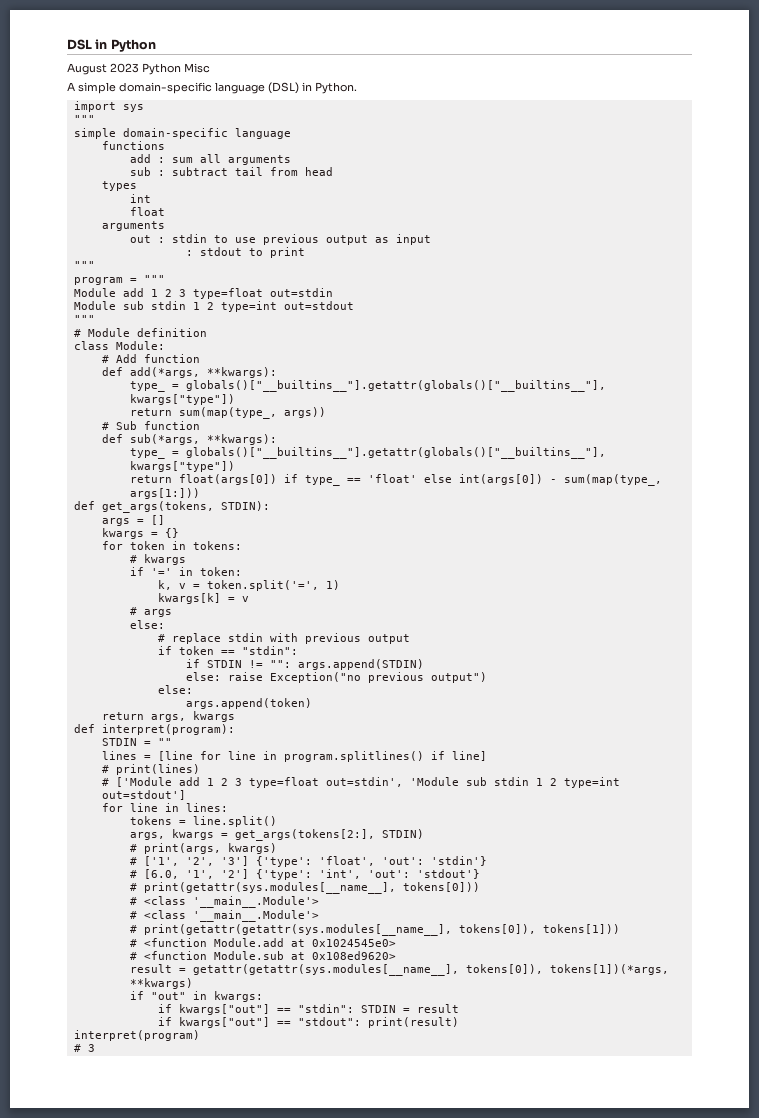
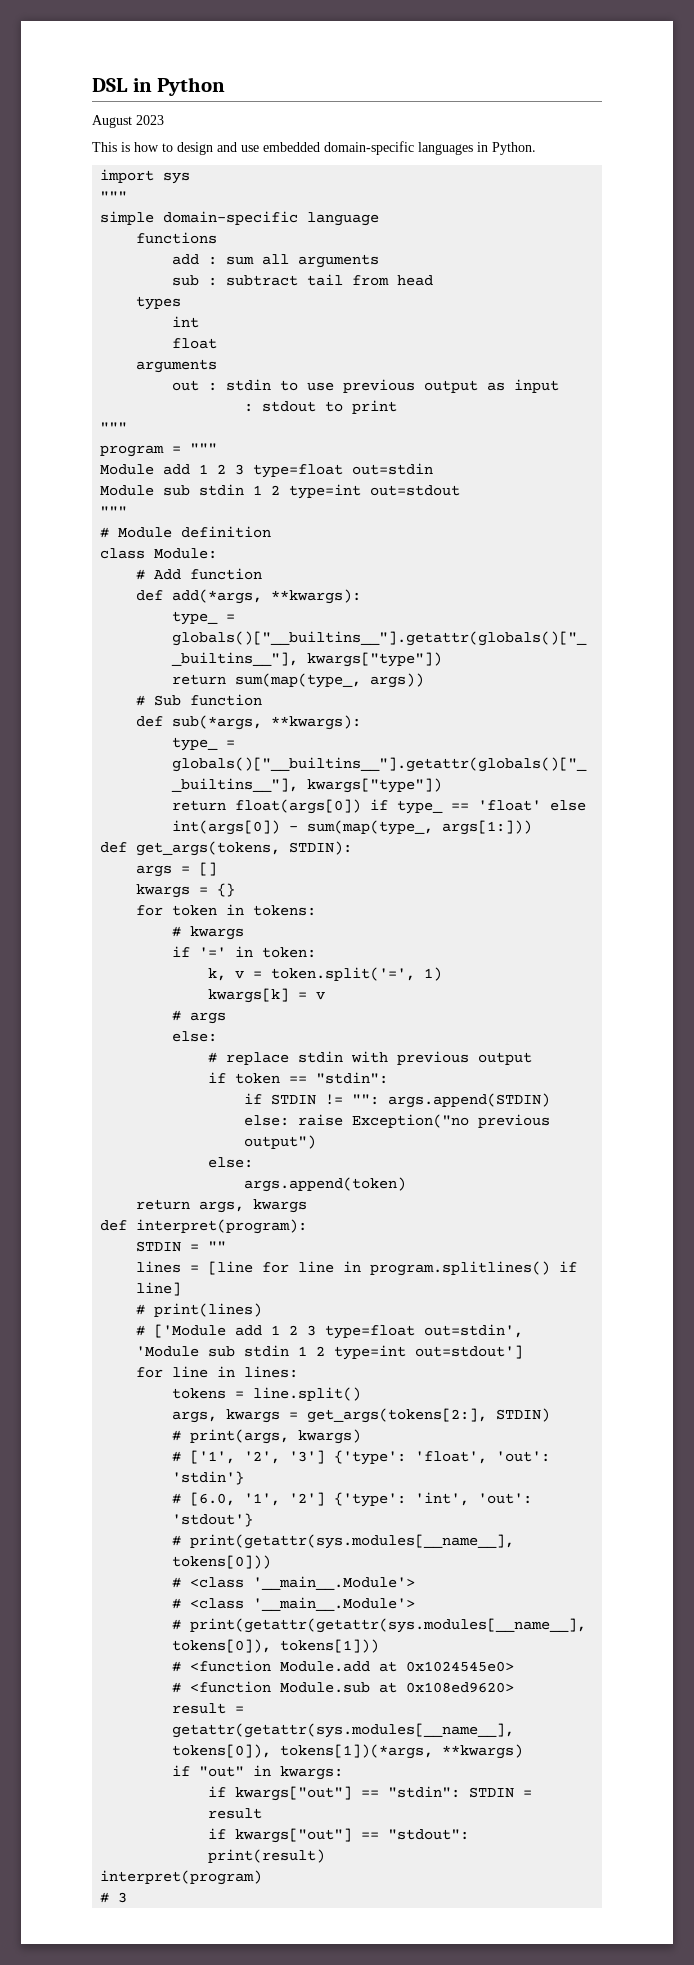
[142,63,210,75] [67,82,299,94] Python Misc // A simple domain-specific language (DSL) -> [92,141,473,155] // This is how to design and use embedded domain-specific languages

